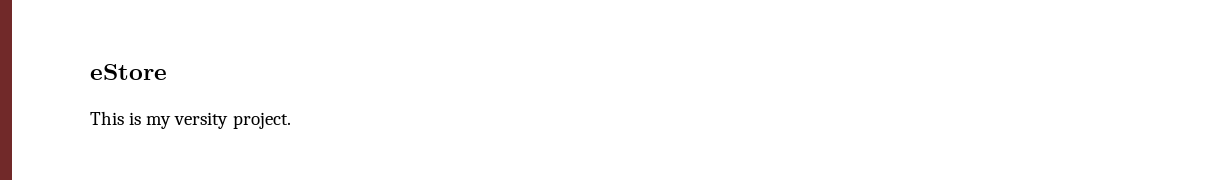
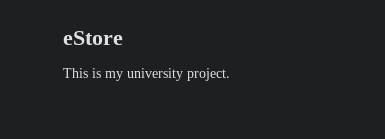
[174,112,229,129] versity -> [127,68,183,81] university

